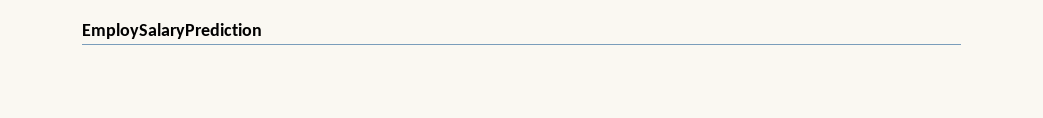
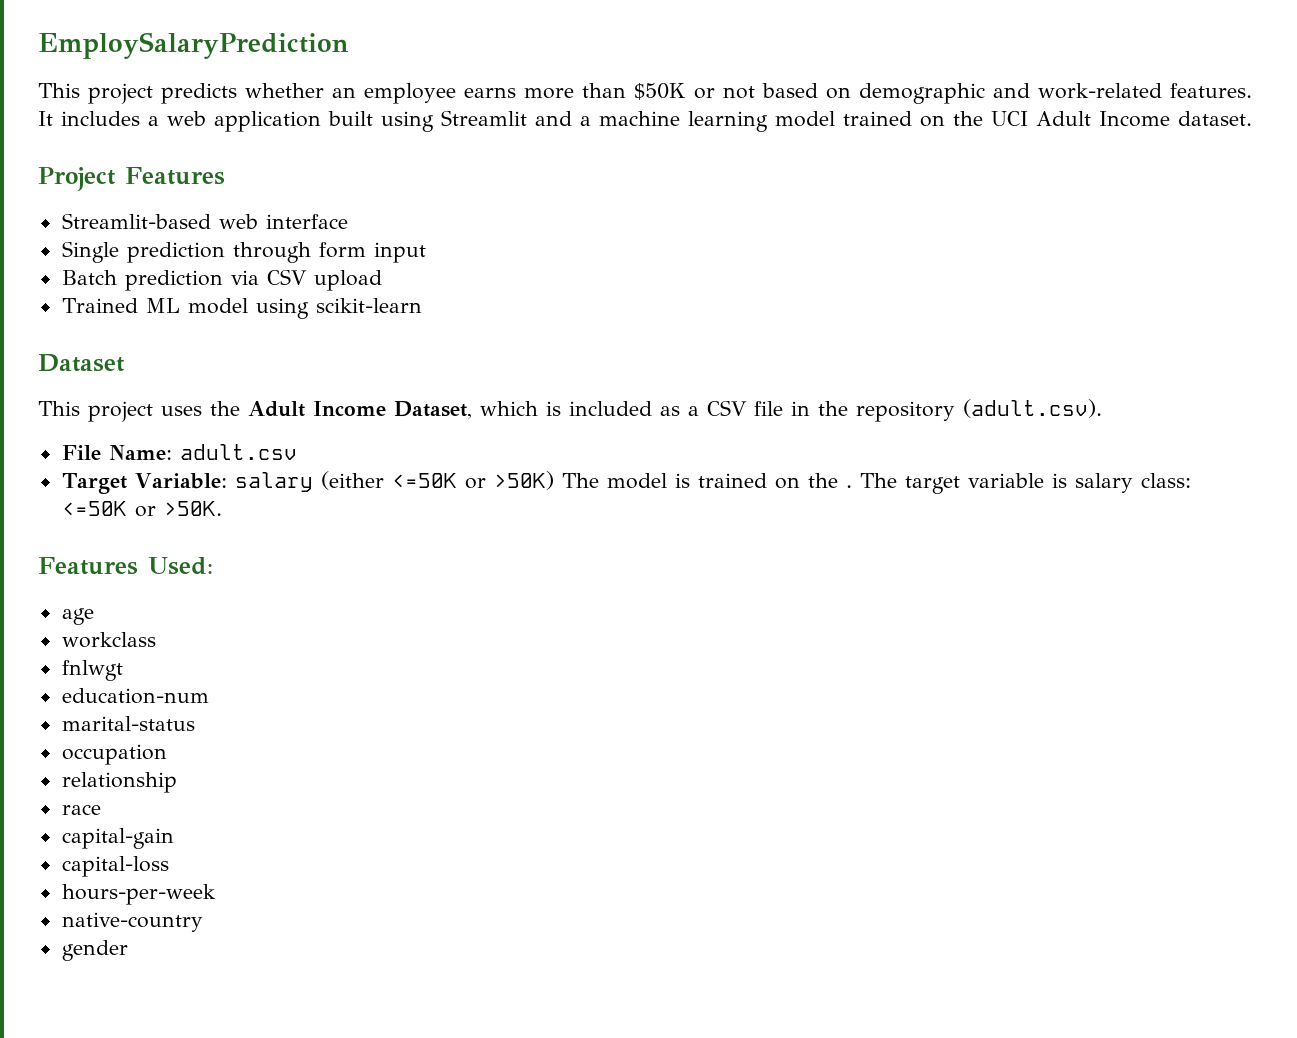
(262, 31) none -> [38,83,1252,104] [38,110,1252,132] [38,167,225,191] [61,213,348,229] [61,241,426,263] [61,269,382,291] [61,298,422,319] [38,354,125,372] [38,399,1102,422] [61,444,297,460] [61,471,1191,494] [61,501,222,517] [38,557,213,575] [61,608,94,625] [61,632,156,648] [61,660,123,681] [61,688,209,704] [61,716,195,731] [61,744,167,765] [61,772,177,793] [61,804,101,815] [61,828,174,849] [61,856,169,877] [61,884,216,905] [61,912,203,932] [61,940,128,961] // This project predicts whether an employee earns more than $50K or not based on demographic and work-related features. It includes a web application built using Streamlit and a machine learning model trained on the UCI Adult Income dataset. // Project Features // Streamlit-based web interface // Single prediction through form input // Batch prediction via CSV upload // Trained ML model using scikit-learn // Dataset // This project uses the Adult Income Dataset, which is included as a CSV file in the repository (adult.csv). // File Name: adult.csv // Target Variable: salary (either <=50K or >50K) The model is trained on the . The target variable is salary class: <=50K or >50K. // Features Used: // age // workclass // fnlwgt // education-num // marital-status // occupation // relationship // race // capital-gain // capital-loss // hours-per-week // native-country // gender

